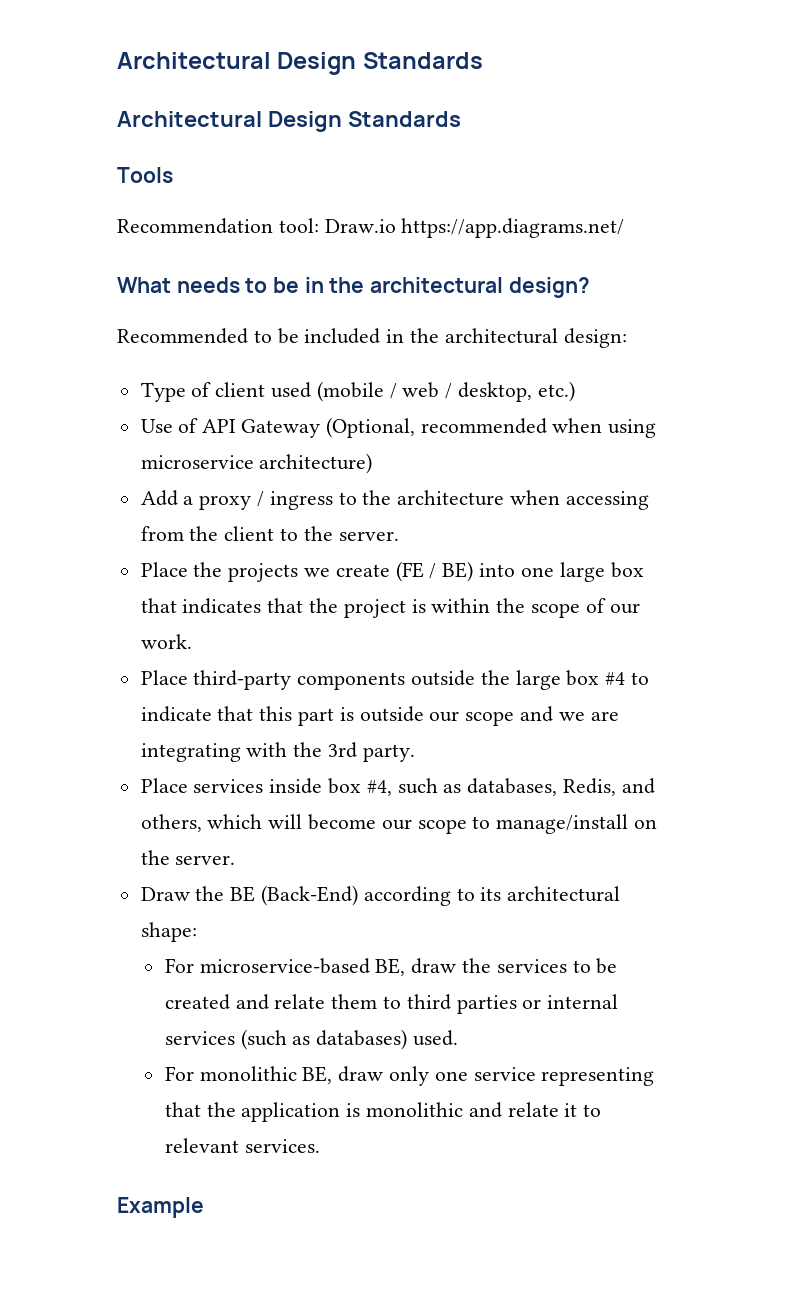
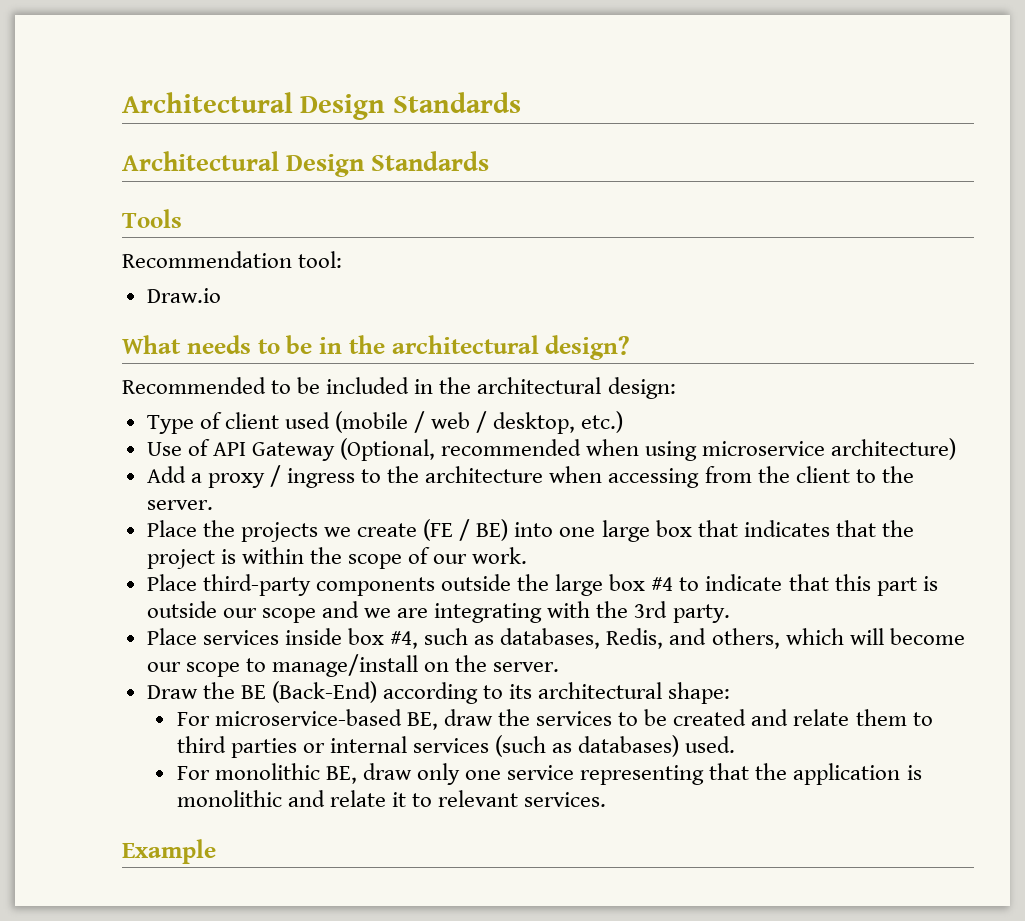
(319, 225) none -> (343, 259) //
[401,218,625,238] https://app.diagrams.net/ -> (221, 295) none

